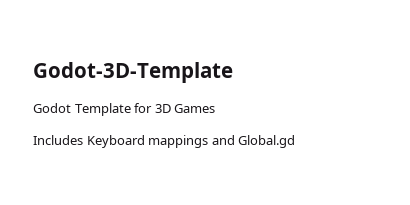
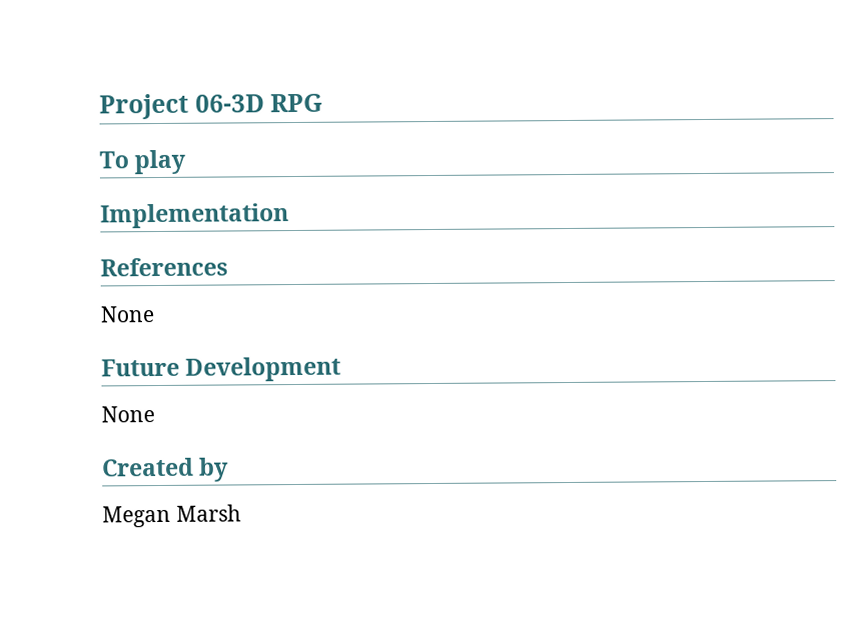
[33,62,233,83] [33,103,216,116] [33,135,296,148] Godot-3D-Template // Godot Template for 3D Games // Includes Keyboard mappings and Global.gd -> [99,93,324,120] [99,149,187,175] [100,203,289,229] [100,257,228,277] [100,306,155,323] [101,356,342,382] [101,406,155,423] [102,457,230,482] [102,504,241,528] Project 06-3D RPG // To play // Implementation // References // None // Future Development // None // Created by // Megan Marsh

